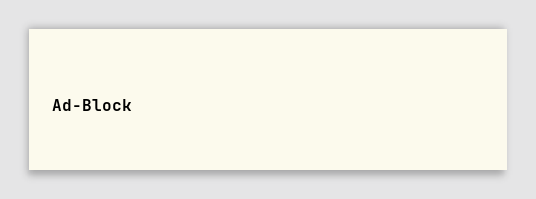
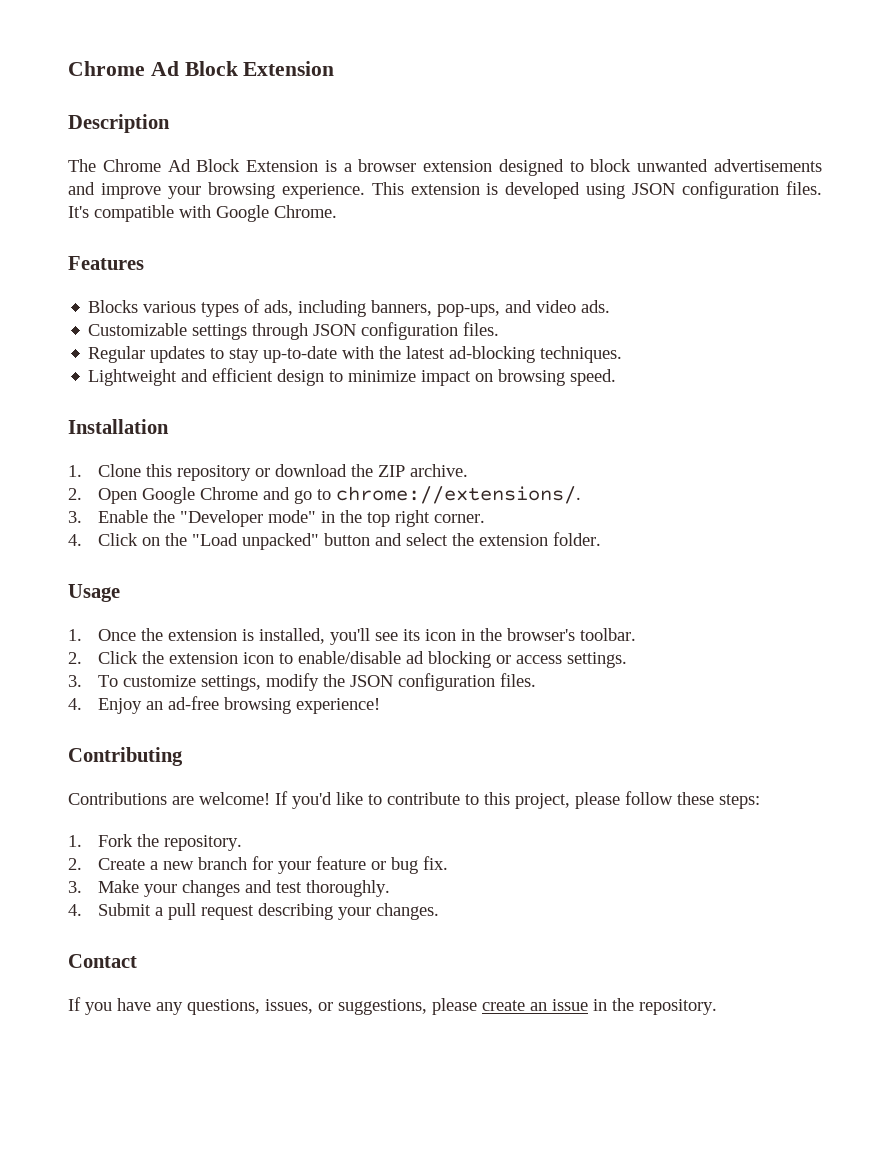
[52,99,132,111] Ad-Block -> [68,61,335,76] [68,114,170,133] [68,159,822,176] [68,181,822,199] [68,205,337,222] [68,256,144,270] [88,299,611,317] [88,322,500,340] [88,346,623,363] [88,368,617,386] [68,419,169,434] [68,464,469,481] [68,486,582,504] [68,510,486,527] [68,532,602,550] [68,584,120,602] [68,628,637,645] [68,651,628,668] [68,673,537,691] [68,696,381,714] [68,747,183,766] [68,791,760,809] [68,834,243,851] [68,856,449,874] [68,880,391,897] [68,903,440,920] [68,954,137,968] [68,997,717,1015] Chrome Ad Block Extension // Description // The Chrome Ad Block Extension is a browser extension designed to block unwanted advertisements and improve your browsing experience. This extension is developed using JSON configuration files. It's compatible with Google Chrome. // Features // Blocks various types of ads, including banners, pop-ups, and video ads. // Customizable settings through JSON configuration files. // Regular updates to stay up-to-date with the latest ad-blocking techniques. // Lightweight and efficient design to minimize impact on browsing speed. // Installation // 1. Clone this repository or download the ZIP archive. // 2. Open Google Chrome and go to chrome://extensions/. // 3. Enable the "Developer mode" in the top right corner. // 4. Click on the "Load unpacked" button and select the extension folder. // Usage // 1. Once the extension is installed, you'll see its icon in the browser's toolbar. // 2. Click the extension icon to enable/disable ad blocking or access settings. // 3. To customize settings, modify the JSON configuration files. // 4. Enjoy an ad-free browsing experience! // Contributing // Contributions are welcome! If you'd like to contribute to this project, please follow these steps: // 1. Fork the repository. // 2. Create a new branch for your feature or bug fix. // 3. Make your changes and test thoroughly. // 4. Submit a pull request describing your changes. // Contact // If you have any questions, issues, or suggestions, please create an issue in the repository.

